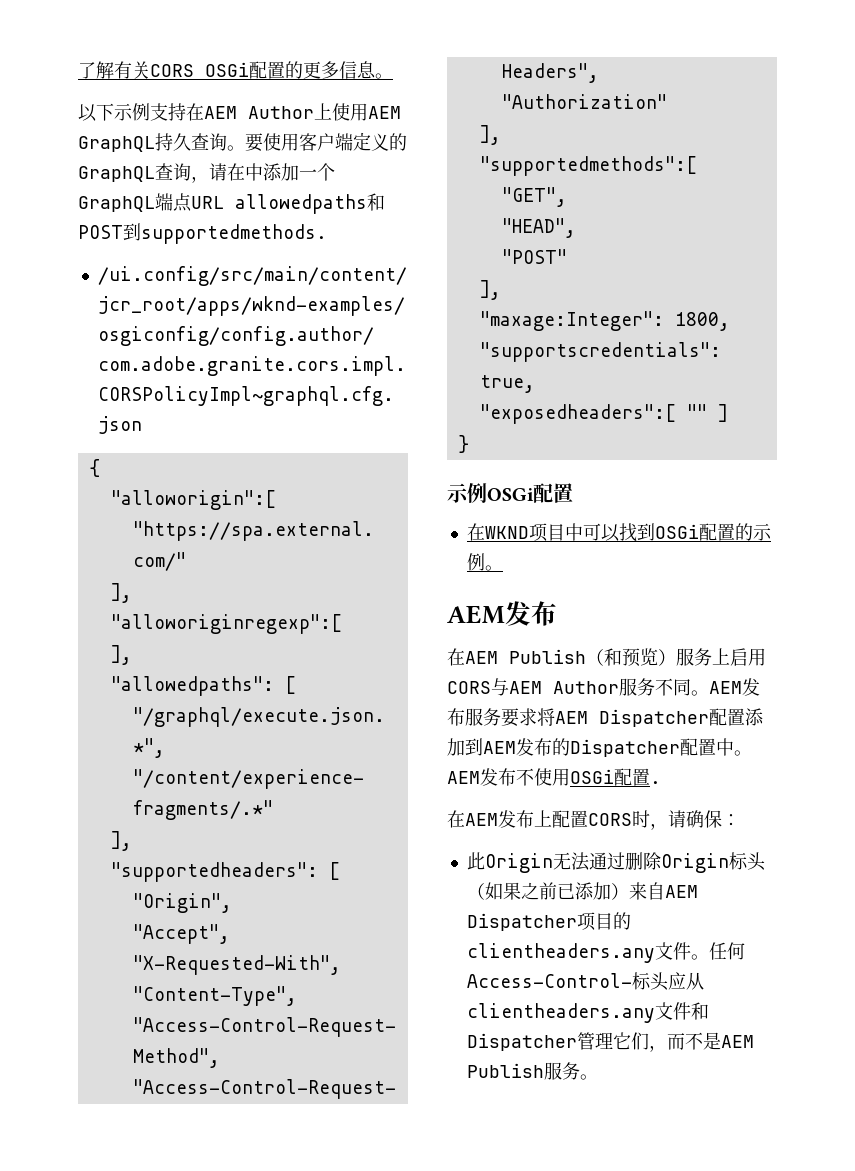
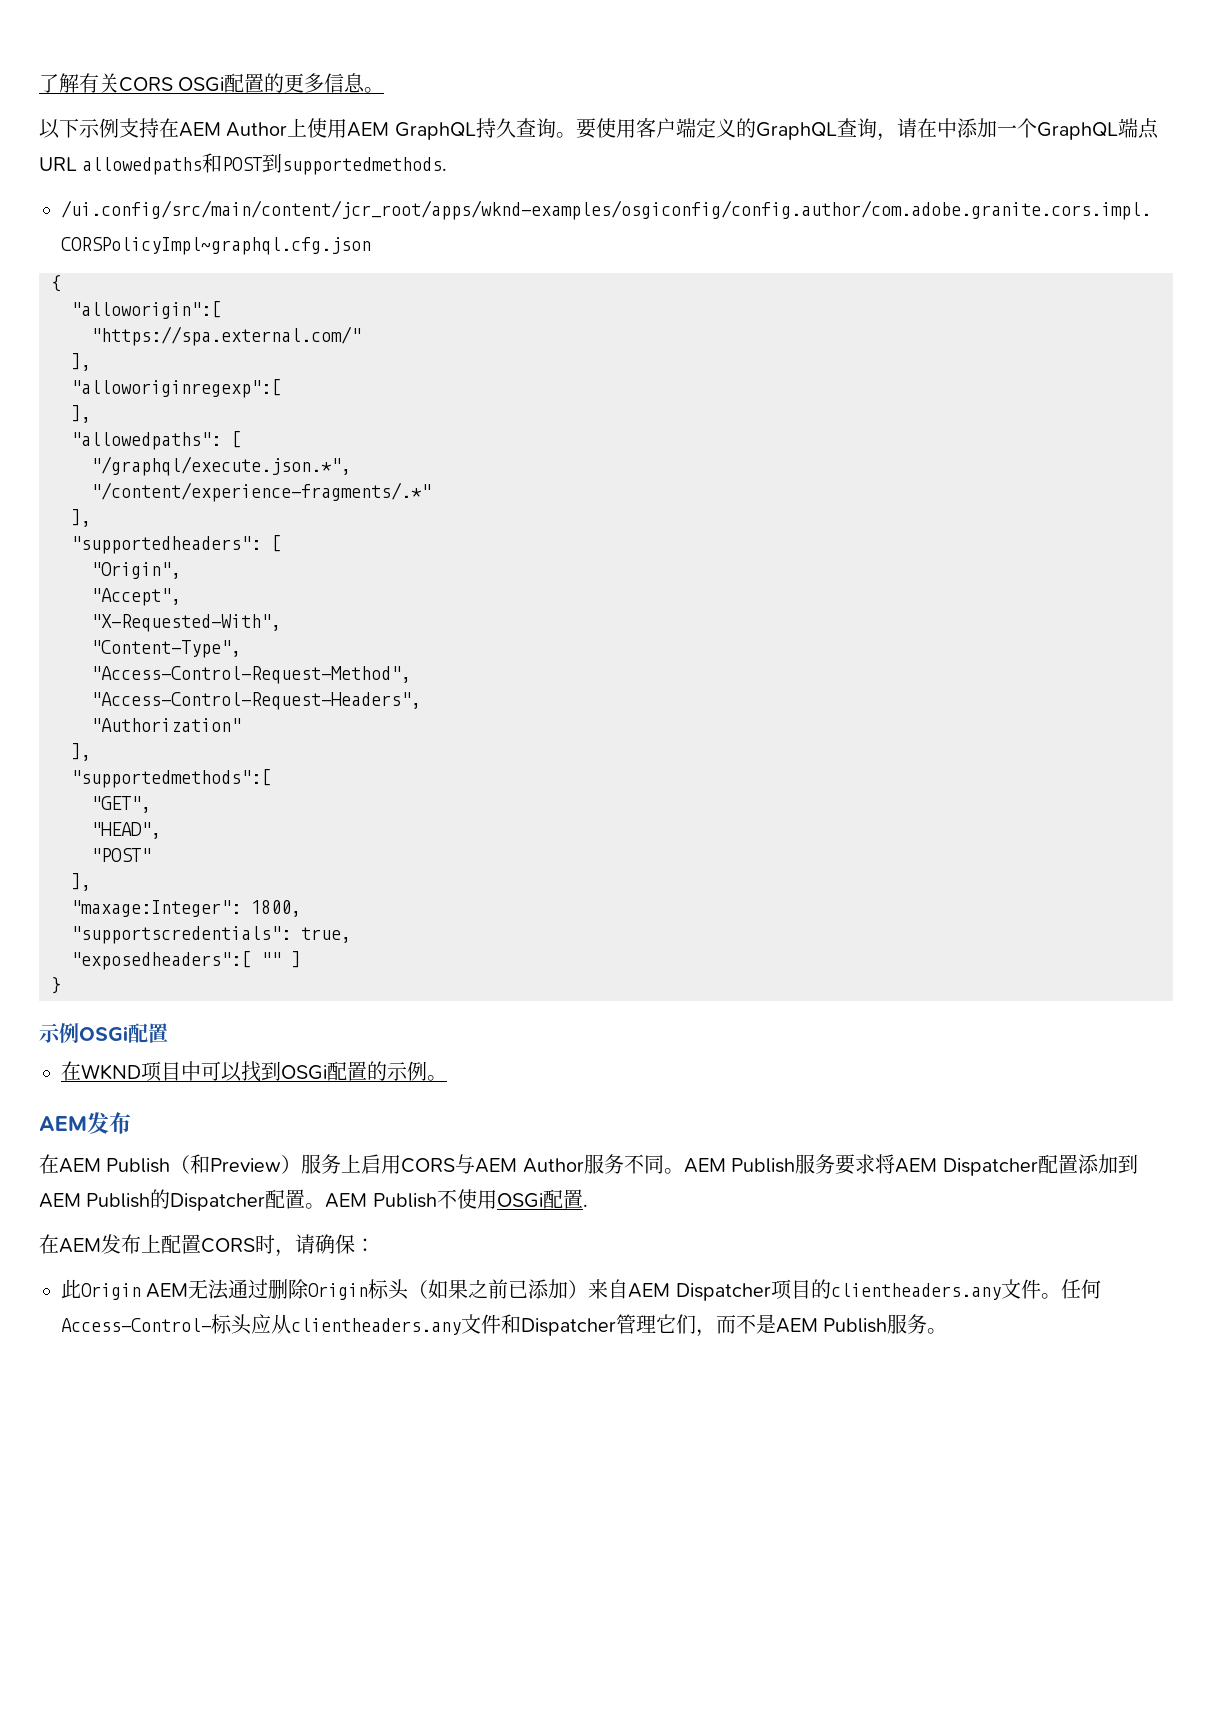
[622,648,658,667] 预览 -> [210,1158,282,1172] Preview
[742,678,760,696] [447,708,465,726] 发布 -> [731,1158,796,1173] Publish
[516,738,552,756] 发布 -> [86,1193,151,1208] Publish
[716,738,752,756] [447,768,516,786] 中。AEM发布 -> [305,1193,437,1209] 。AEM Publish
(553, 863) none -> [146,1283,189,1298] AEM

